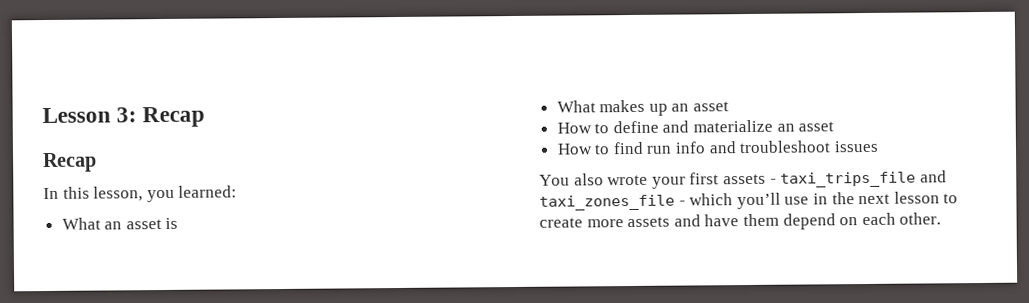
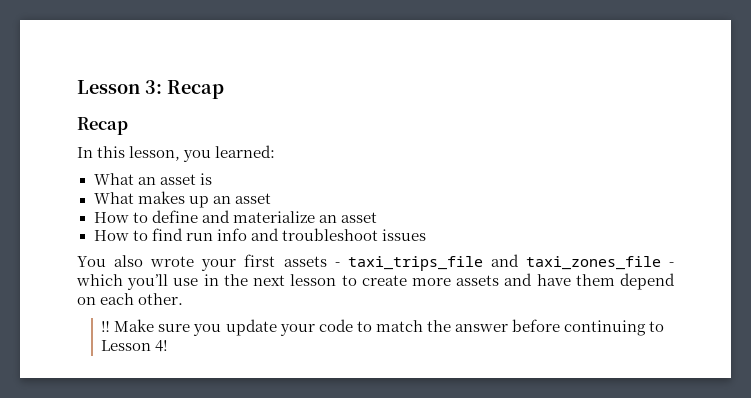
(942, 218) none -> [101,319,664,336] [101,340,169,352] // ‼ Make sure you update your code to match the answer before continuing to Lesson 4!

